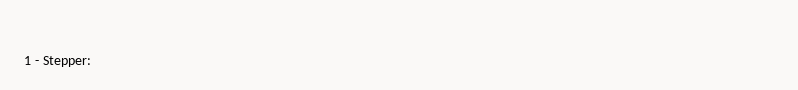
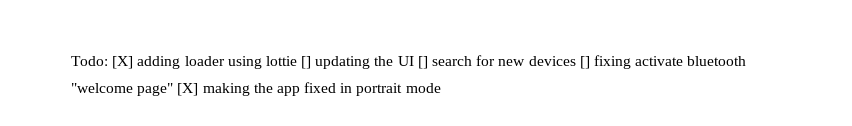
[24,56,91,67] 1 - Stepper: -> [71,55,747,69] [71,82,441,96] Todo: [X] adding loader using lottie [] updating the UI [] search for new devices [] fixing activate bluetooth "welcome page" [X] making the app fixed in portrait mode

